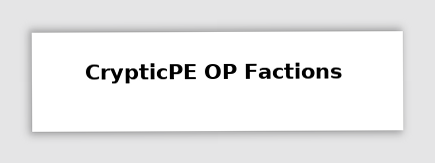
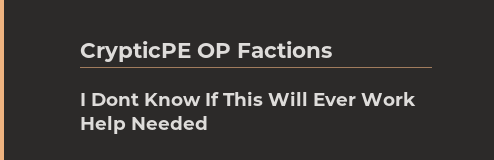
(343, 70) none -> [80,91,416,106] [80,116,208,134] // I Dont Know If This Will Ever Work Help Needed

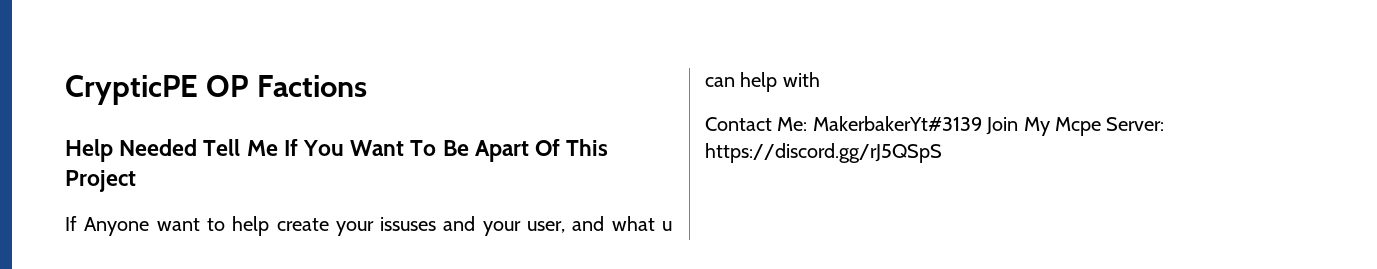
[80,91,416,106] [80,116,208,134] I Dont Know If This Will Ever Work Help Needed -> [65,139,609,162] [65,170,136,192] [65,216,672,236] [705,72,820,92] [705,116,1165,136] [705,143,942,163] Help Needed Tell Me If You Want To Be Apart Of This Project // If Anyone want to help create your issuses and your user, and what u can help with // Contact Me: MakerbakerYt#3139 Join My Mcpe Server: https://discord.gg/rJ5QSpS

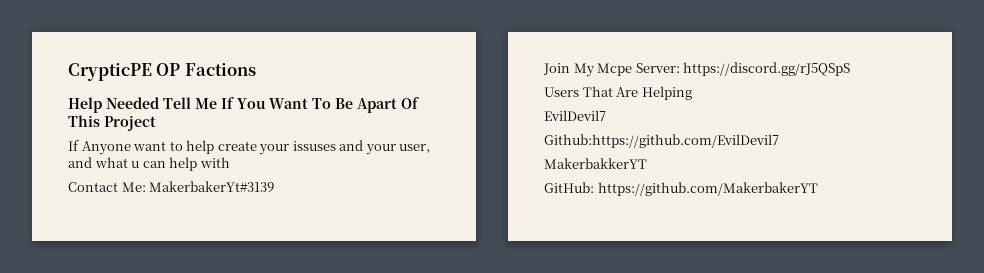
(982, 123) none -> (275, 186) //
(942, 153) none -> [544,86,692,100] [544,110,606,121] [544,134,779,148] [544,158,647,169] [544,182,818,196] // Users That Are Helping // EvilDevil7 // Github:https://github.com/EvilDevil7 // MakerbakkerYT // GitHub: https://github.com/MakerbakerYT

